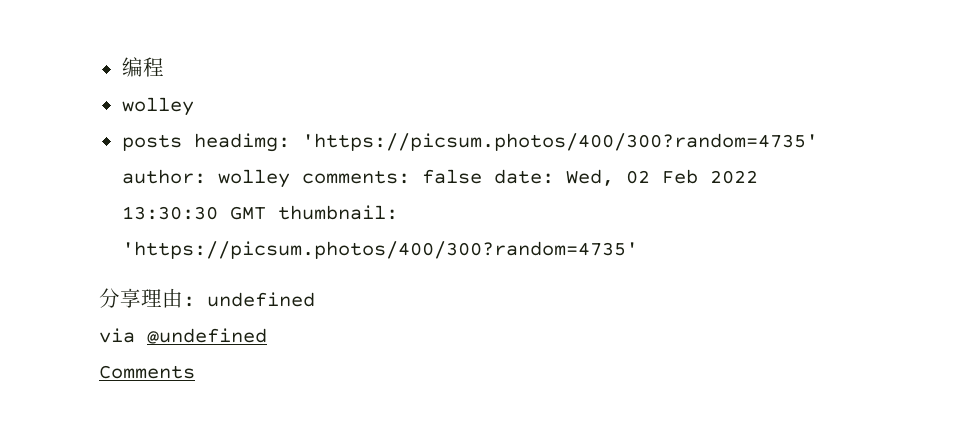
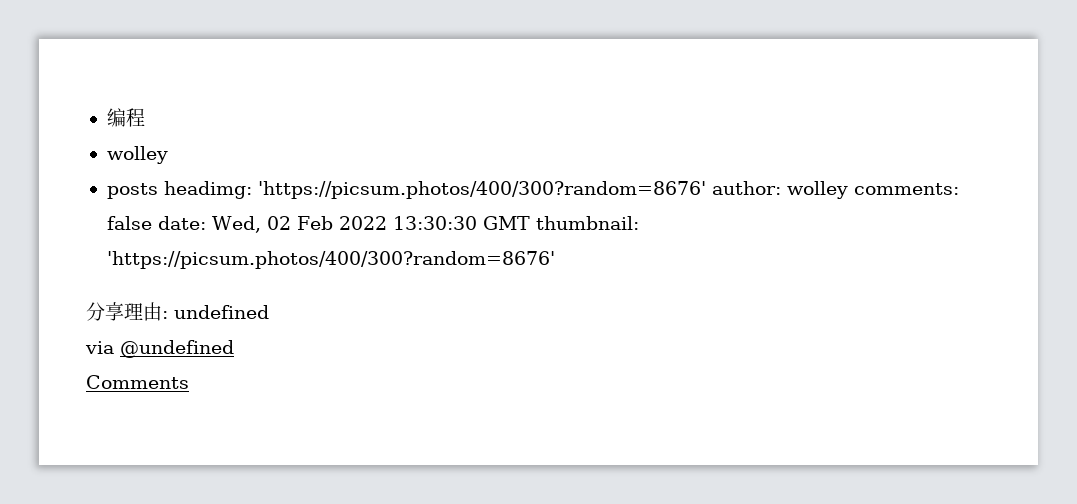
[301,133,818,151] 'https://picsum.photos/400/300?random=4735' -> [257,181,706,199] 'https://picsum.photos/400/300?random=8676'
[121,241,638,259] 'https://picsum.photos/400/300?random=4735' -> [106,251,555,269] 'https://picsum.photos/400/300?random=8676'

